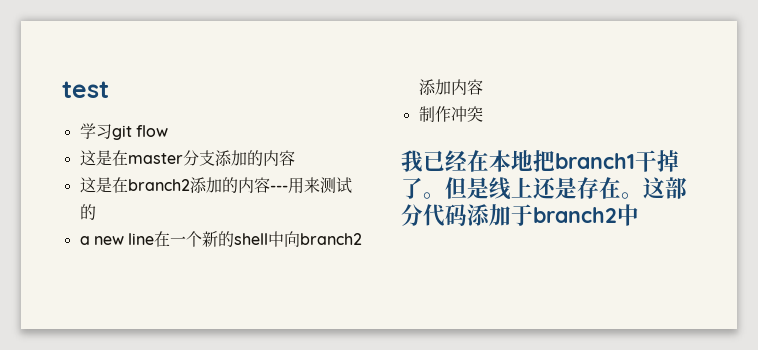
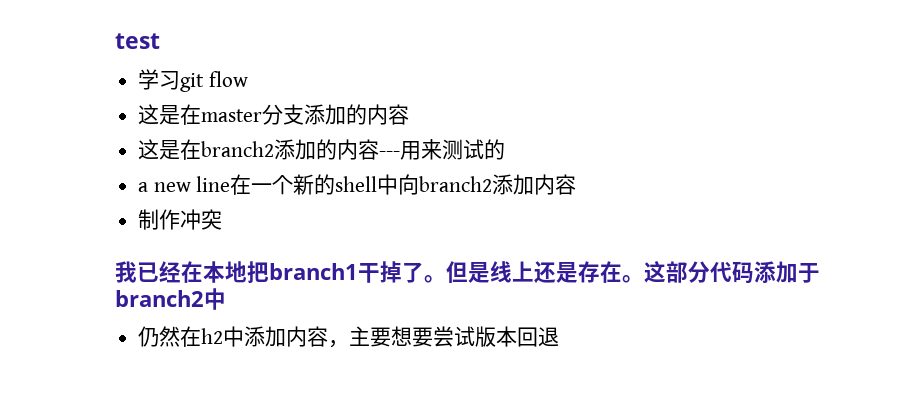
(639, 215) none -> [138,326,560,348] // 仍然在h2中添加内容，主要想要尝试版本回退

